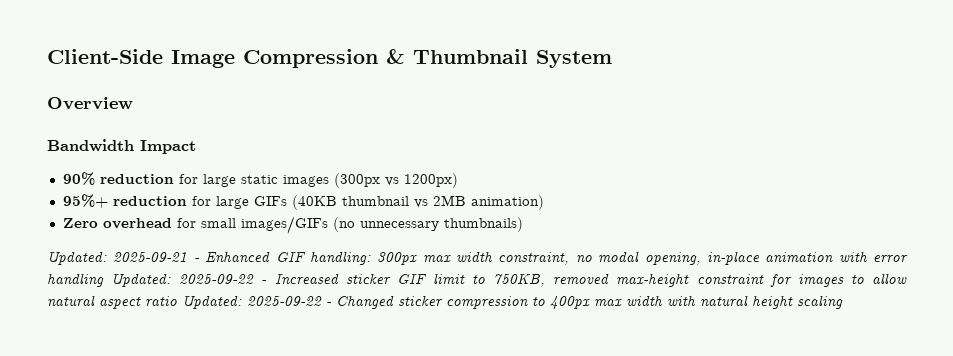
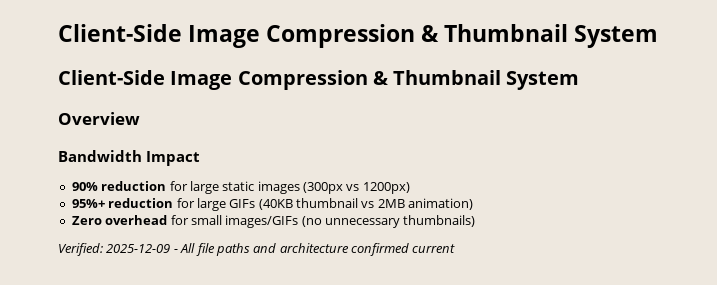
[47,49,612,68] Client-Side Image Compression & Thumbnail System -> [58,24,659,48] [58,70,580,90] Client-Side Image Compression & Thumbnail System // Client-Side Image Compression & Thumbnail System
[47,251,908,265] [47,273,907,287] [47,295,843,309] Updated: 2025-09-21 - Enhanced GIF handling: 300px max width constraint, no modal opening, in-place animation with error handling Updated: 2025-09-22 - Increased sticker GIF limit to 750KB, removed max-height constraint for images to allow natural aspect ratio Updated: 2025-09-22 - Changed sticker compression to 400px max width with natural height scaling -> [58,243,456,256] Verified: 2025-12-09 - All file paths and architecture confirmed current

